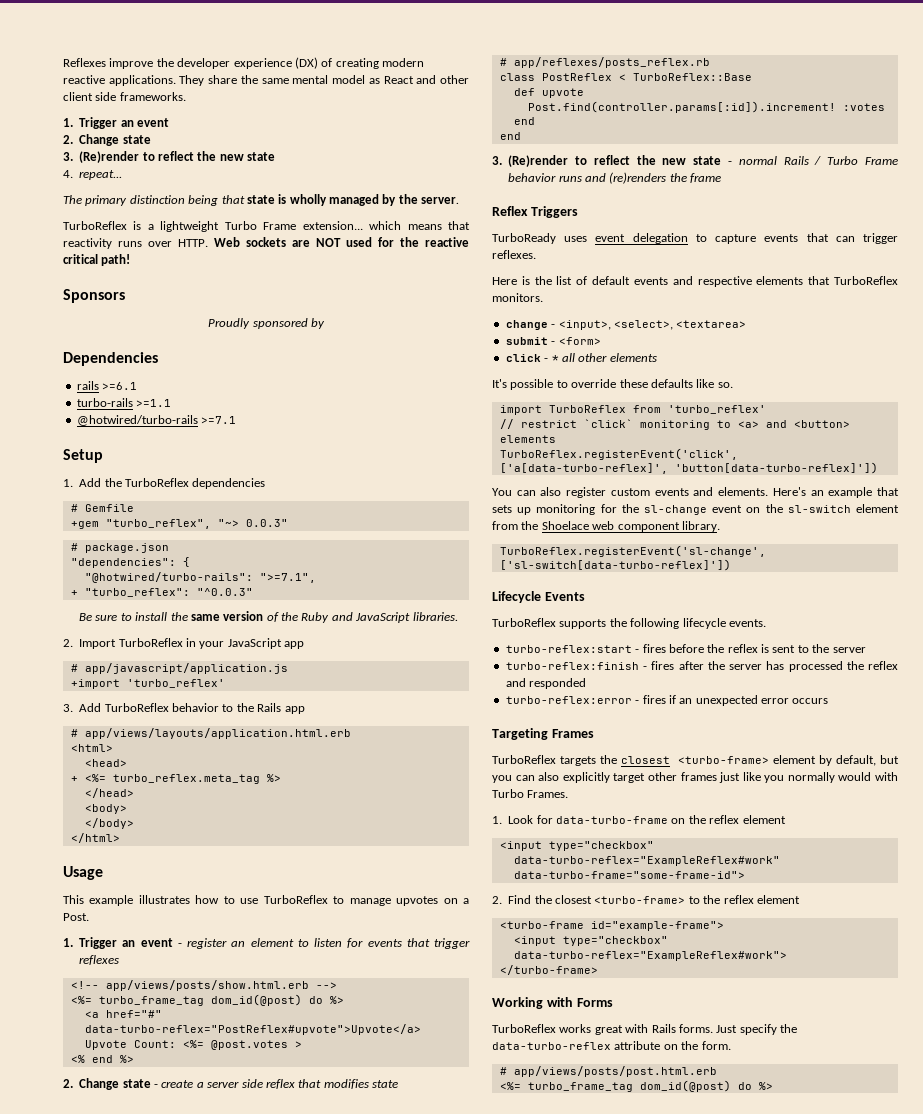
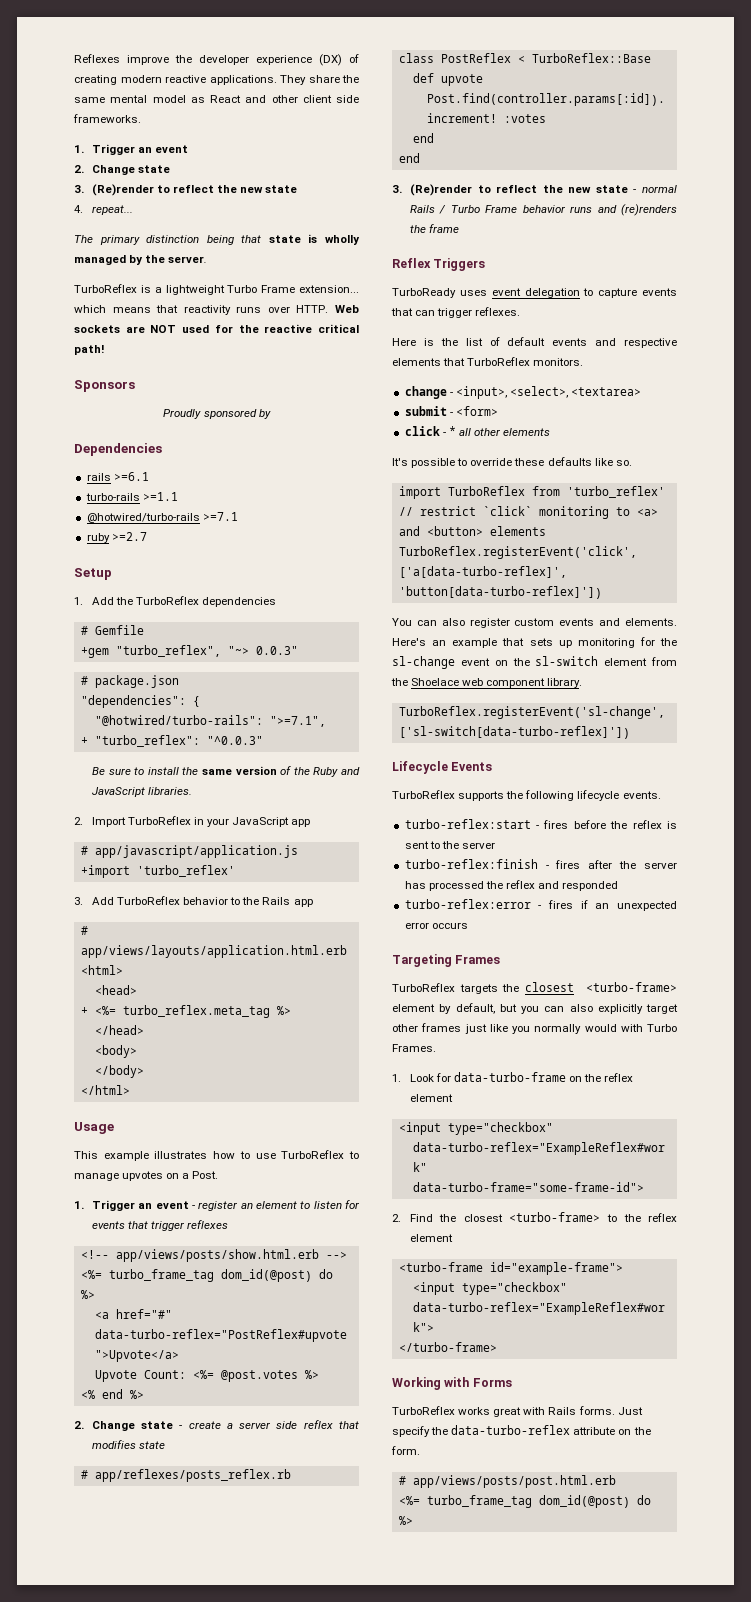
(237, 420) none -> [86,532,147,543] // ruby >=2.7
[294,1041,302,1048] > -> [304,1370,319,1379] %>

